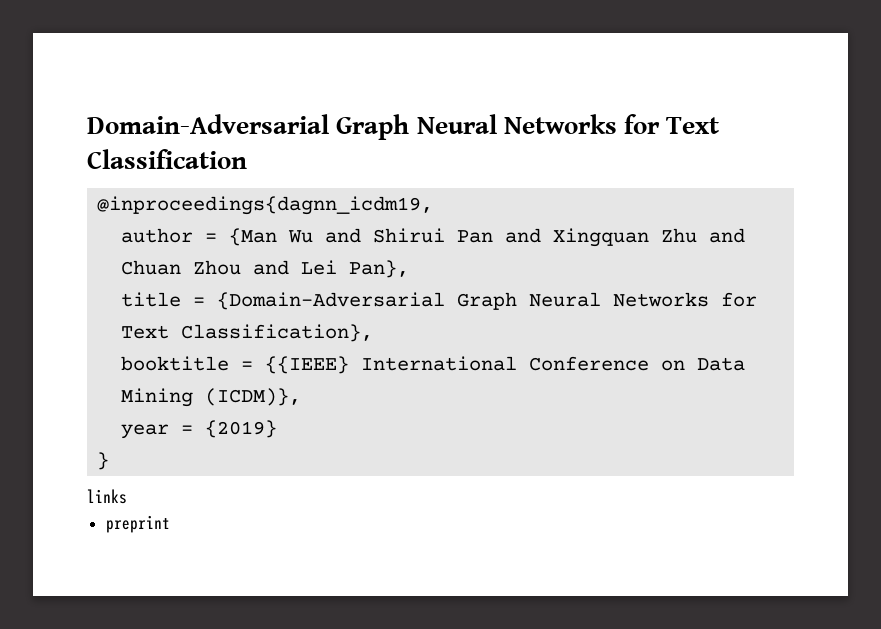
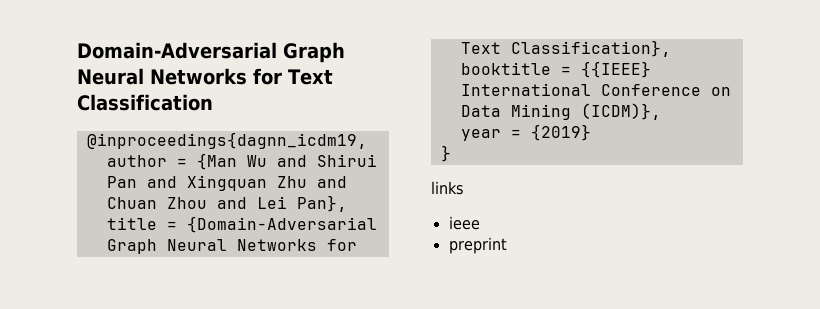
(127, 496) none -> [448,216,480,230] // ieee

